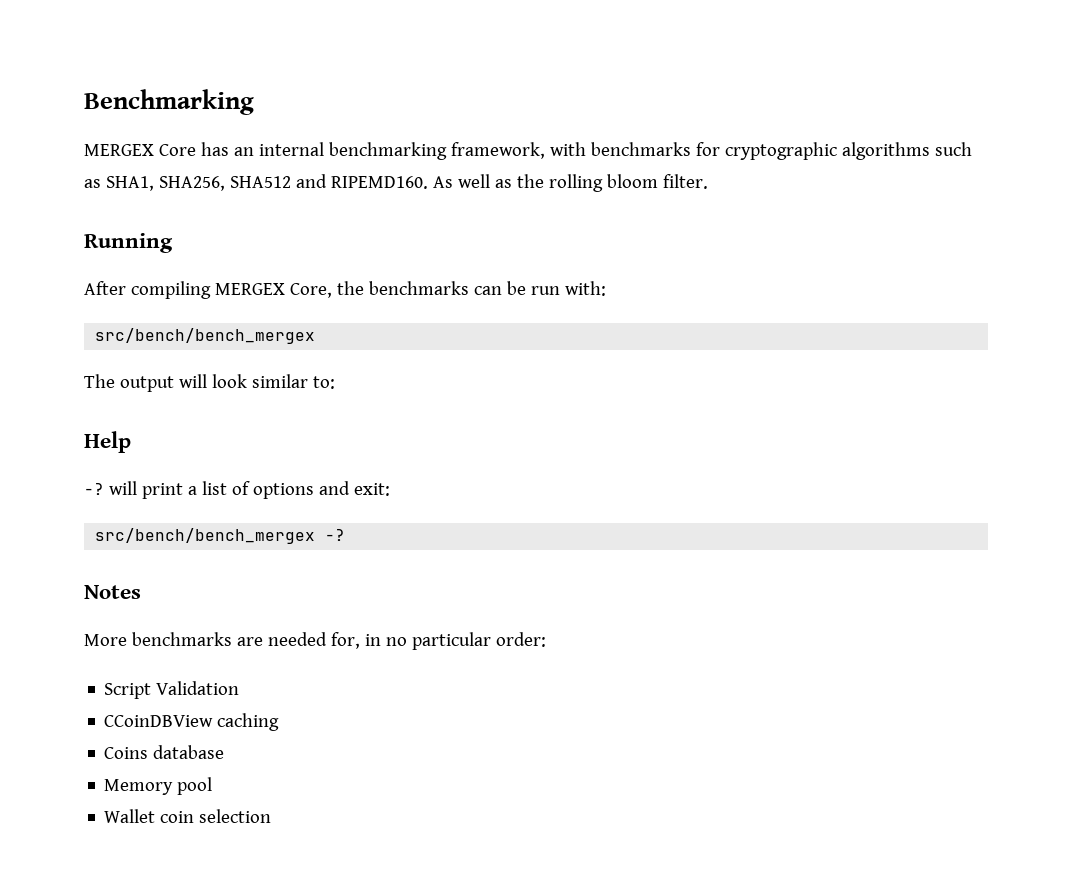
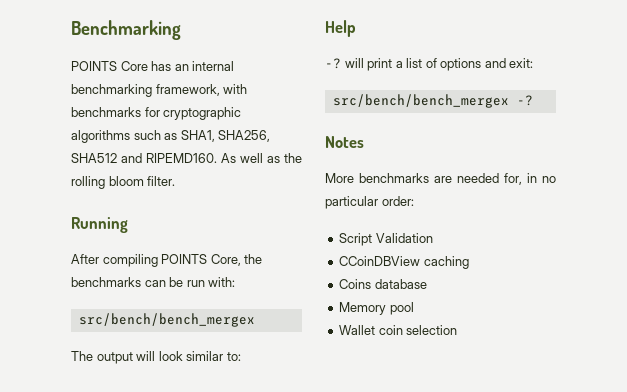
[84,144,154,156] MERGEX -> [71,61,117,71] POINTS
[214,283,285,295] MERGEX -> [161,254,208,264] POINTS

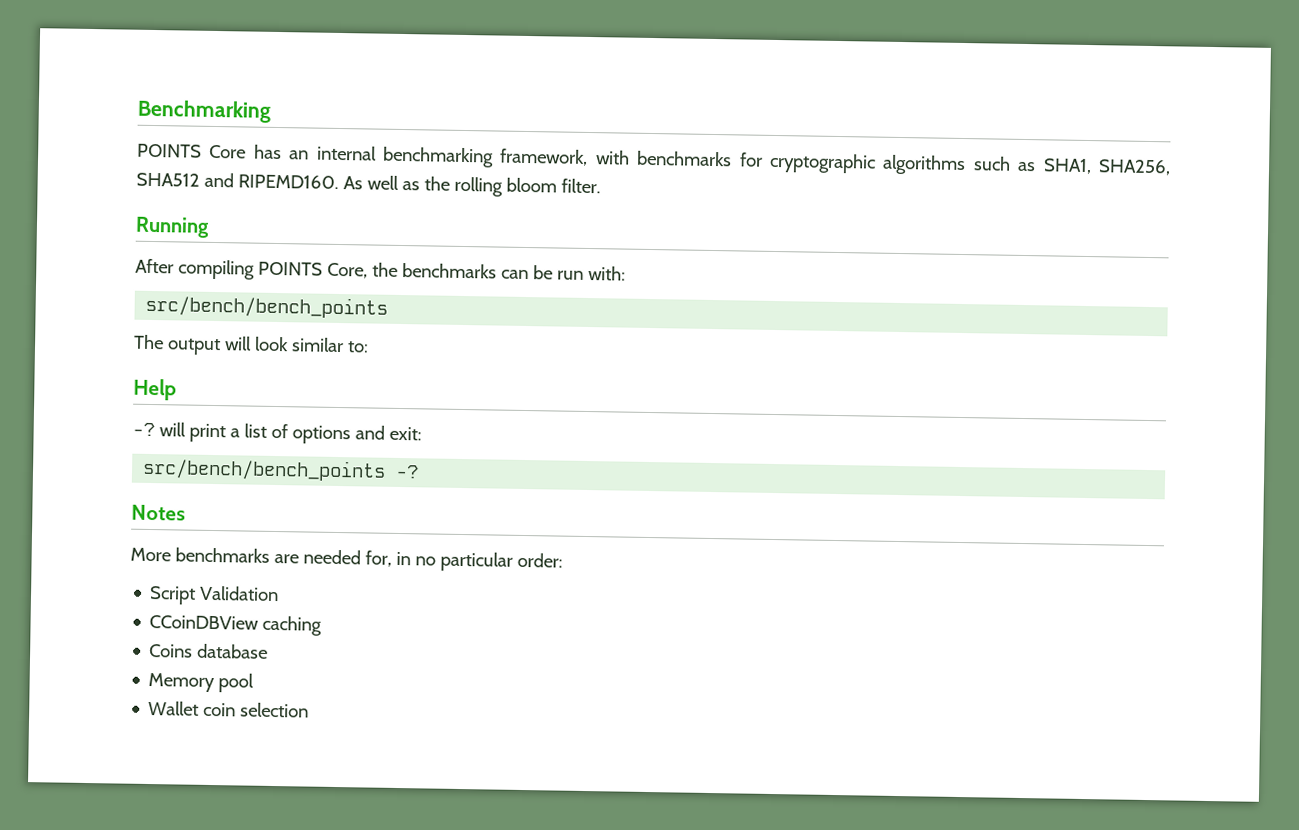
[78,313,255,327] src/bench/bench_mergex -> [145,294,389,319] src/bench/bench_points
[332,94,509,108] src/bench/bench_mergex -> [142,457,387,482] src/bench/bench_points

